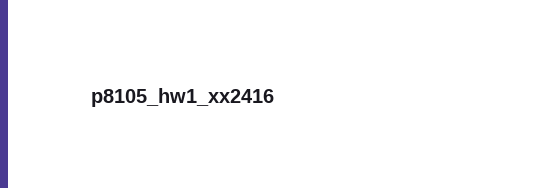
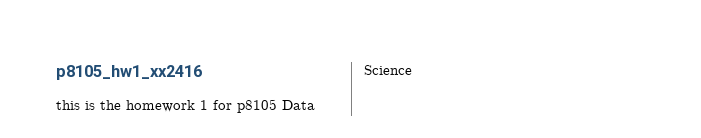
(274, 97) none -> [56,99,315,113] [364,65,412,75] // this is the homework 1 for p8105 Data Science

